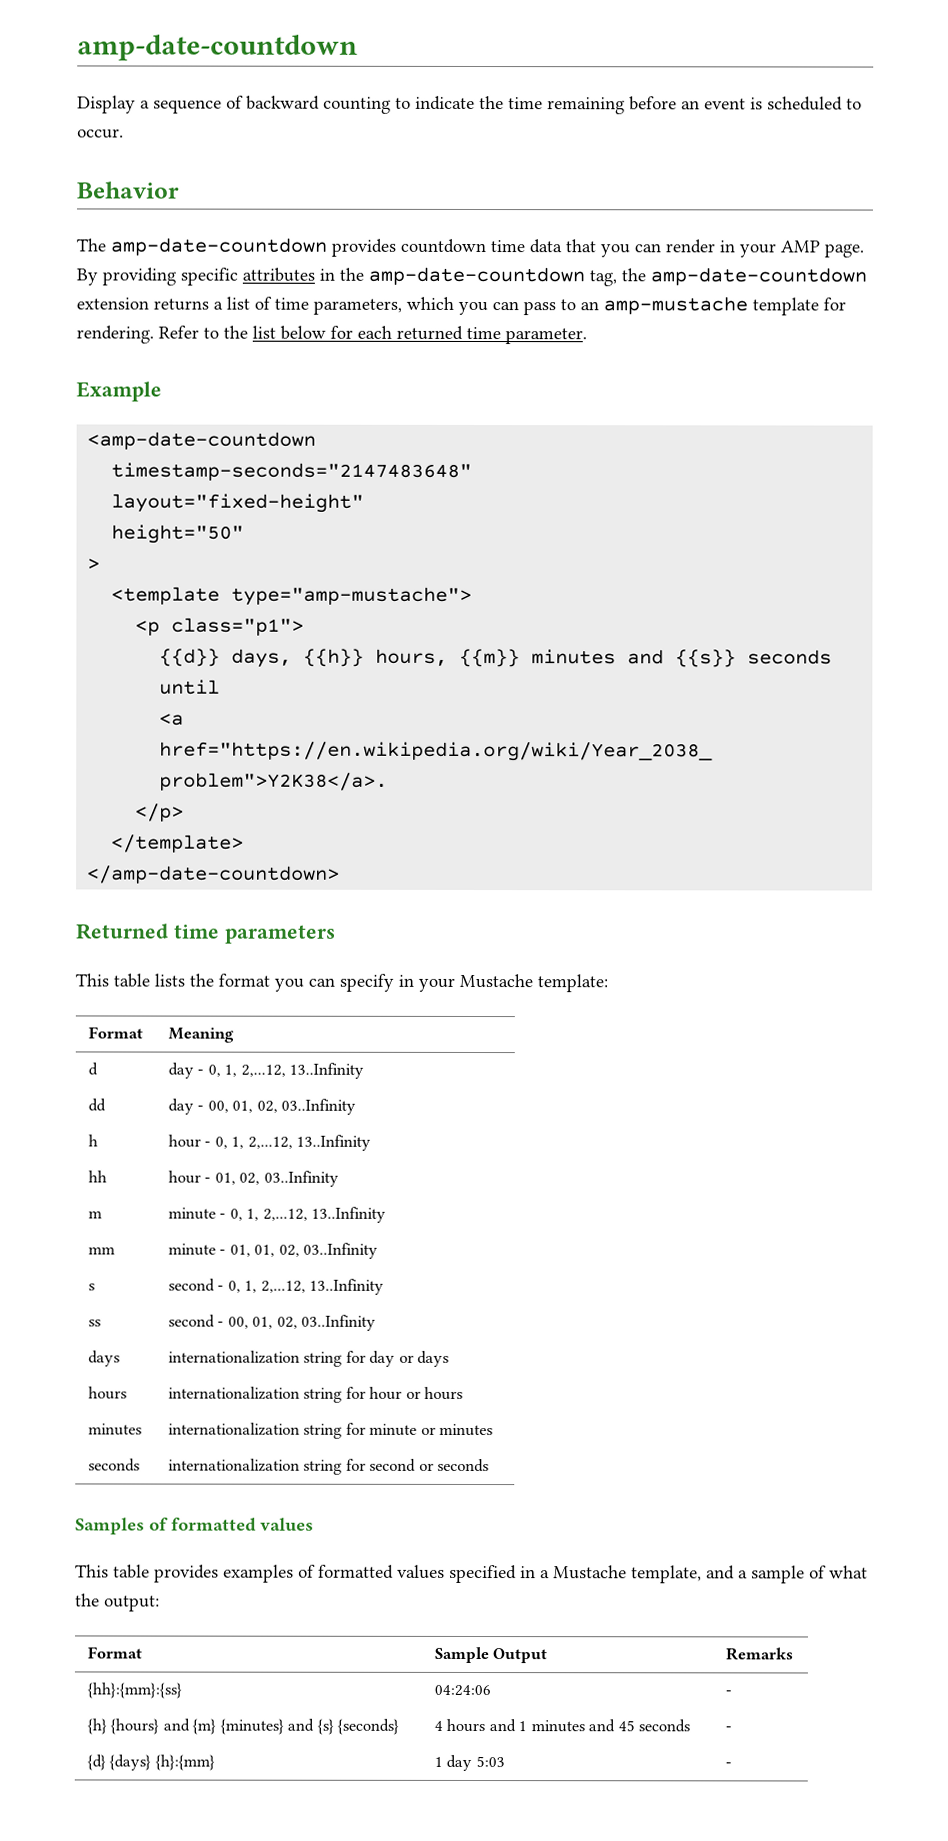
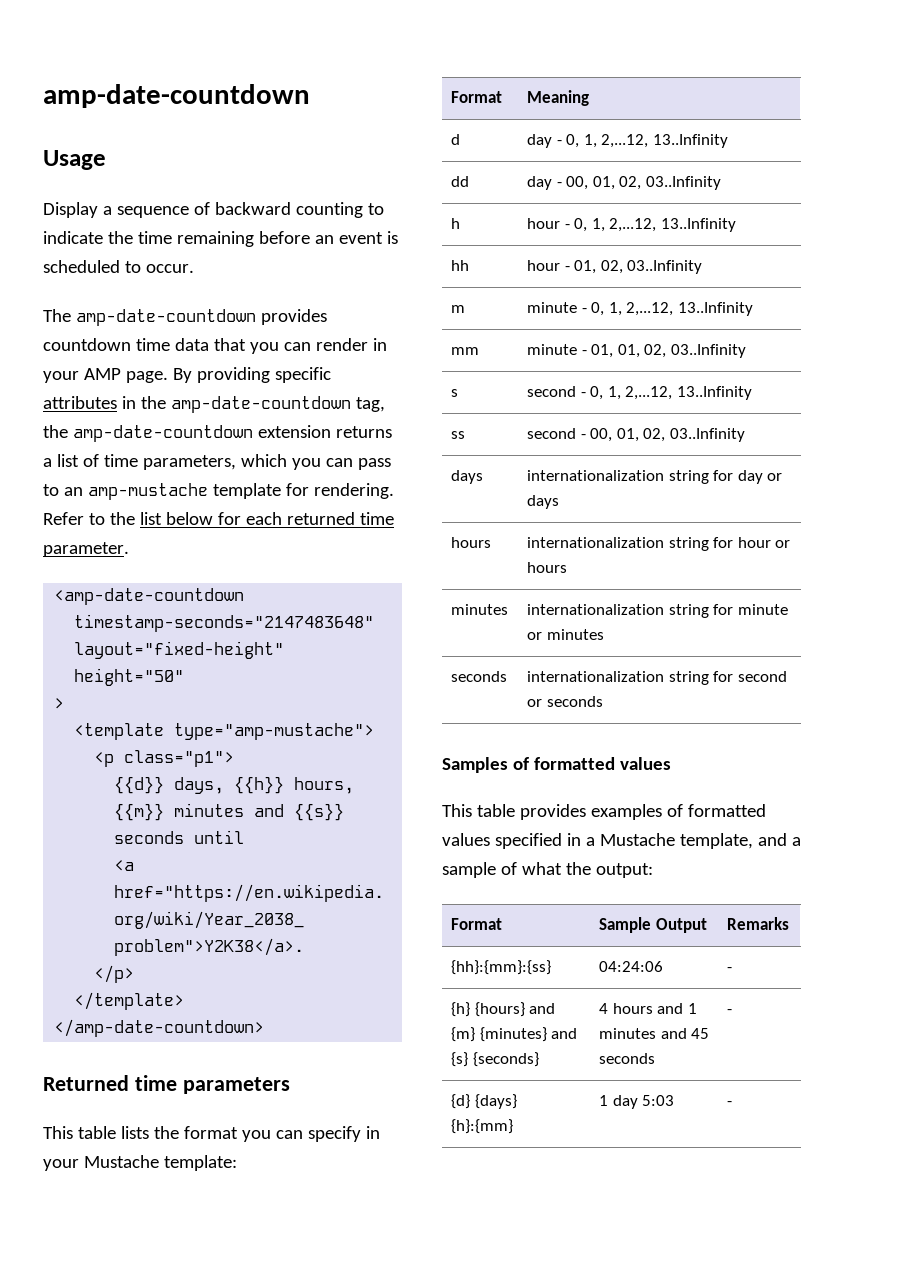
[77,34,358,61] amp-date-countdown -> [43,84,310,108] [43,150,106,170] amp-date-countdown // Usage
[77,181,180,199] // Behavior -> (194, 268) none
[76,381,162,402] // Example -> (129, 549) none

